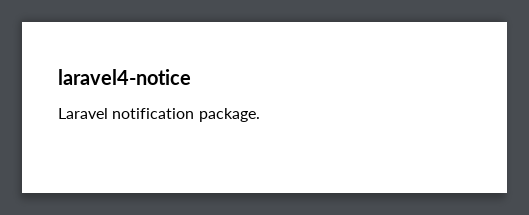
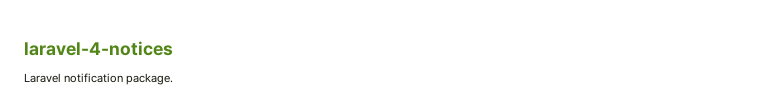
[58,69,191,85] laravel4-notice -> [24,41,173,56] laravel-4-notices

